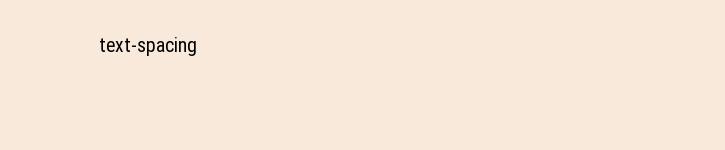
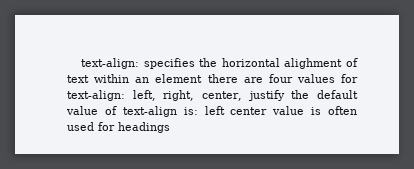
[99,37,197,56] text-spacing -> [81,58,359,69] [67,74,358,83] [67,90,358,101] [66,106,357,117] [67,122,170,133] text-align: specifies the horizontal alighment of text within an element there are four values for text-align: left, right, center, justify the default value of text-align is: left center value is often used for headings

